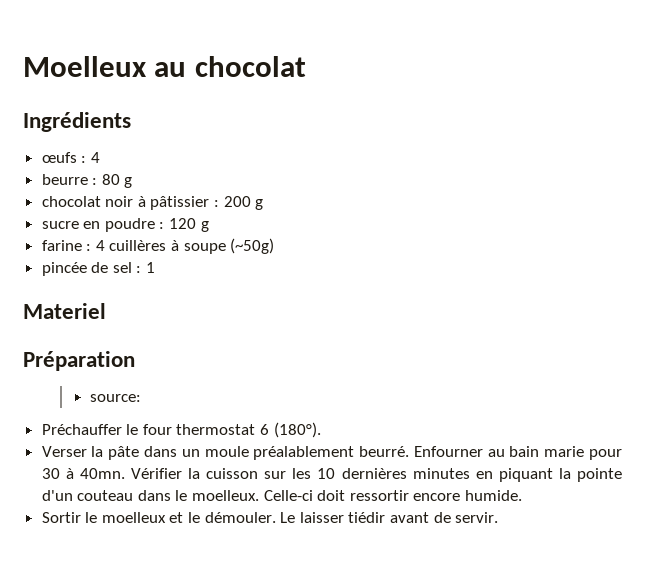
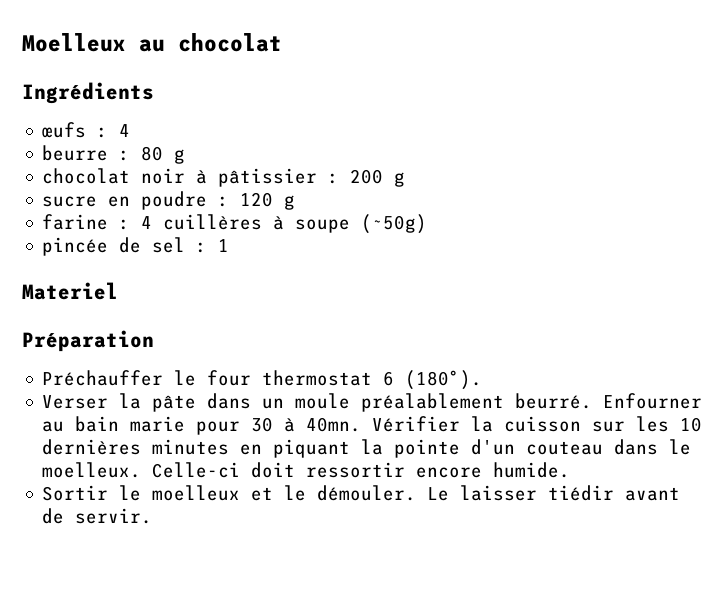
[90,394,142,402] // source: -> (154, 341) none

